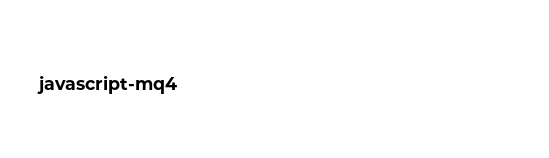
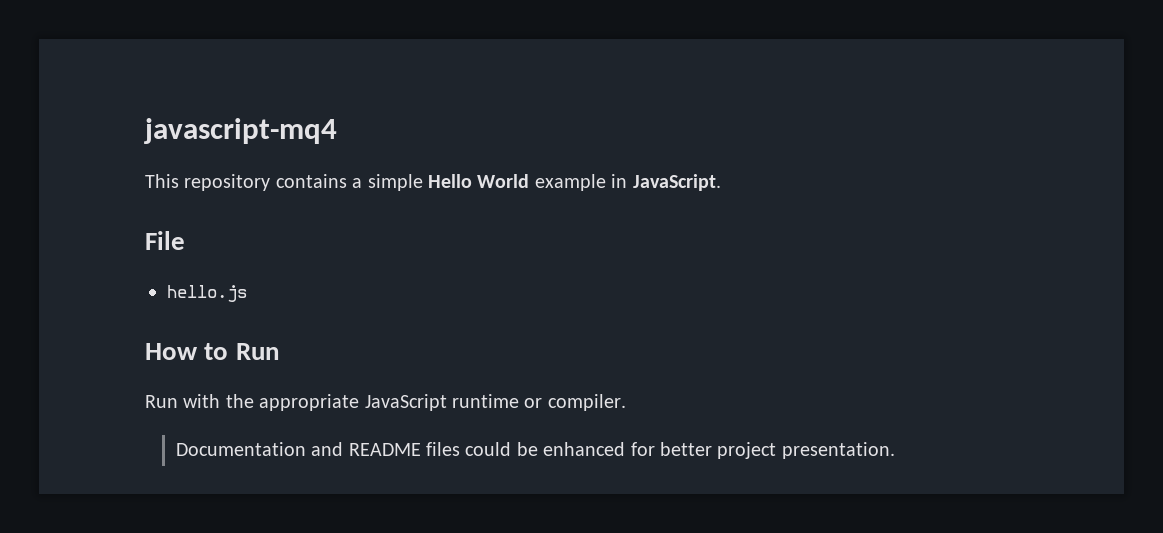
(177, 84) none -> [145,174,721,191] [145,231,185,250] [167,285,247,302] [145,343,279,360] [145,394,626,411] [175,442,895,459] // This repository contains a simple Hello World example in JavaScript. // File // hello.js // How to Run // Run with the appropriate JavaScript runtime or compiler. // Documentation and README files could be enhanced for better project presentation.

